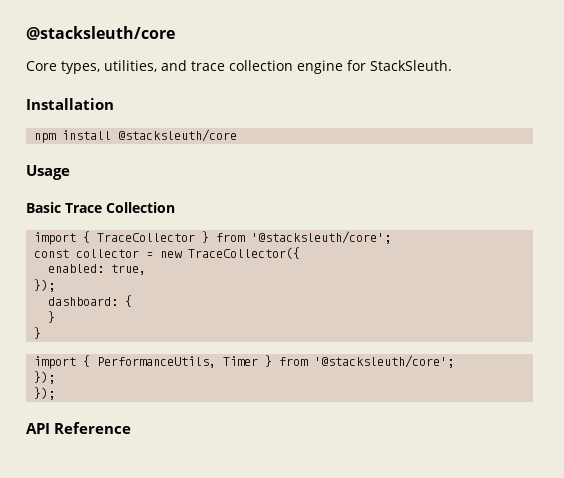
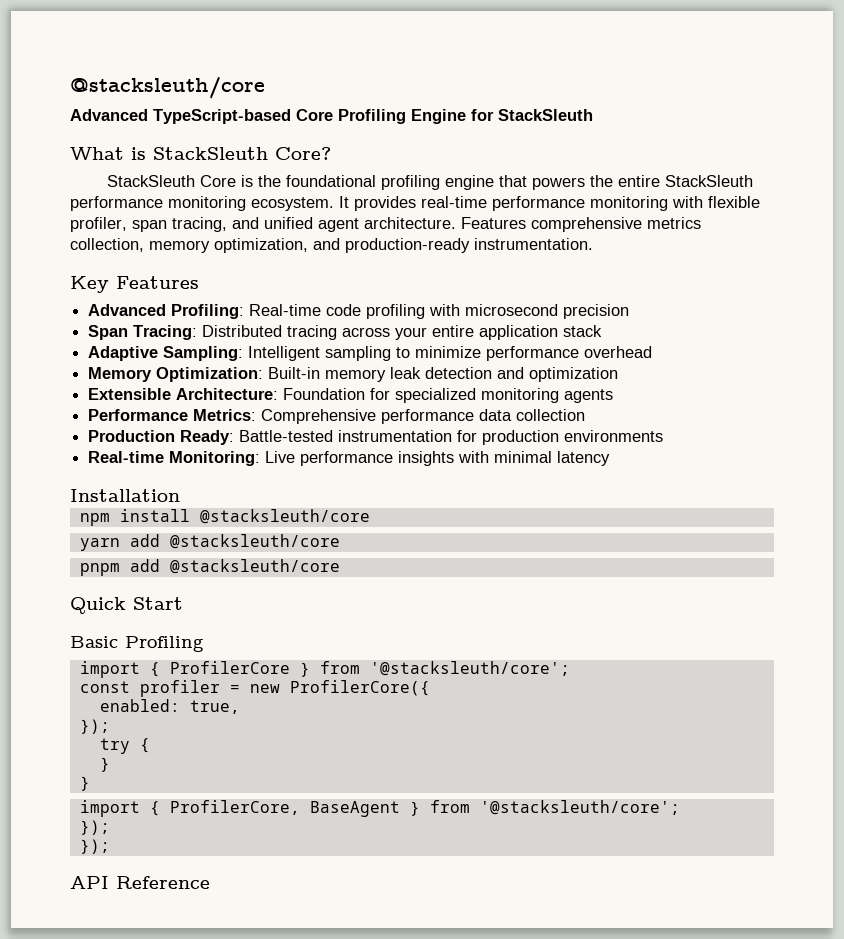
[26,26,175,40] [26,60,452,74] [26,98,114,110] [34,129,238,143] [26,165,70,180] @stacksleuth/core // Core types, utilities, and trace collection engine for StackSleuth. // Installation // npm install @stacksleuth/core // Usage -> [70,77,265,99] [70,109,593,124] [70,147,331,160] [107,175,754,190] [70,196,760,211] [70,217,701,232] [70,238,593,253] [70,276,199,293] [88,304,630,319] [88,325,603,340] [88,346,653,361] [88,367,619,382] [88,388,614,403] [88,409,586,424] [88,430,664,445] [88,451,611,466] [70,489,180,502] [79,509,370,526] [79,534,340,551] [79,559,340,576] [70,597,183,614] @stacksleuth/core // Advanced TypeScript-based Core Profiling Engine for StackSleuth // What is StackSleuth Core? // StackSleuth Core is the foundational profiling engine that powers the entire StackSleuth performance monitoring ecosystem. It provides real-time performance monitoring with flexible profiler, span tracing, and unified agent architecture. Features comprehensive metrics collection, memory optimization, and production-ready instrumentation. // Key Features // Advanced Profiling: Real-time code profiling with microsecond precision // Span Tracing: Distributed tracing across your entire application stack // Adaptive Sampling: Intelligent sampling to minimize performance overhead // Memory Optimization: Built-in memory leak detection and optimization // Extensible Architecture: Foundation for specialized monitoring agents // Performance Metrics: Comprehensive performance data collection // Production Ready: Battle-tested instrumentation for production environments // Real-time Monitoring: Live performance insights with minimal latency // Installation // npm install @stacksleuth/core // yarn add @stacksleuth/core // pnpm add @stacksleuth/core // Quick Start
[65,202,175,213] [34,231,196,245] Trace Collection // import { TraceCollector -> [125,636,204,652] [79,661,290,678] Profiling // import { ProfilerCore
[76,249,140,258] collector -> [139,680,220,697] profiler
[188,247,301,259] TraceCollector({ -> [289,680,430,696] ProfilerCore({
[48,297,119,306] dashboard: -> [99,738,130,754] try
[97,356,259,368] PerformanceUtils, Timer -> [169,800,400,817] ProfilerCore, BaseAgent

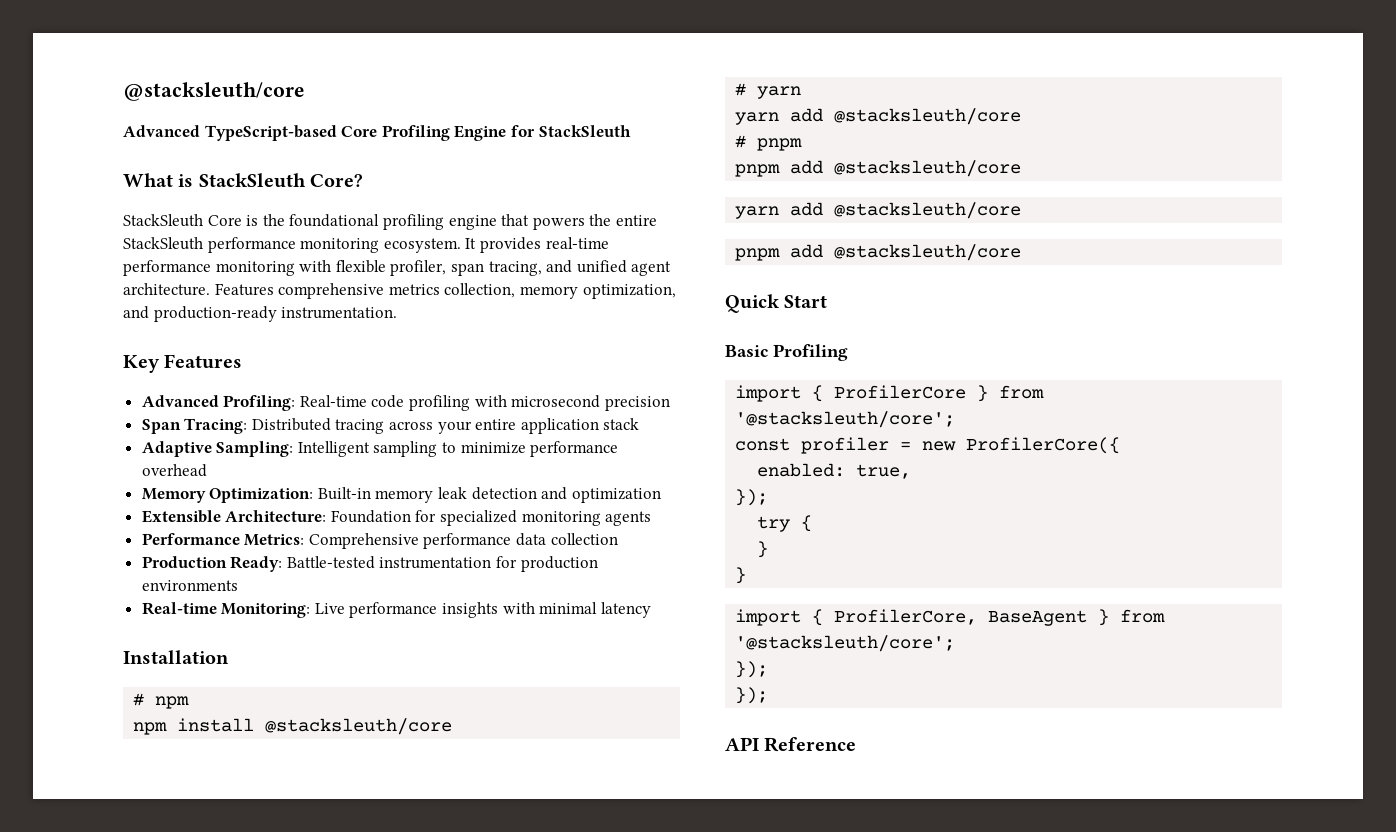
(180, 495) none -> [133,693,190,709] // # npm
(370, 516) none -> [735,83,802,99] [735,108,1022,125] [735,135,803,151] [735,160,1022,177] // # yarn // yarn add @stacksleuth/core // # pnpm // pnpm add @stacksleuth/core

